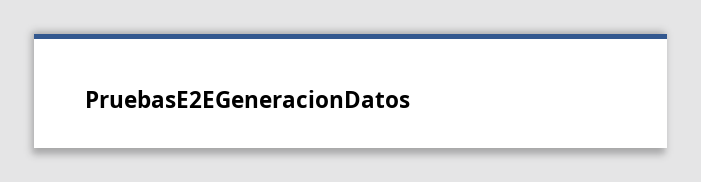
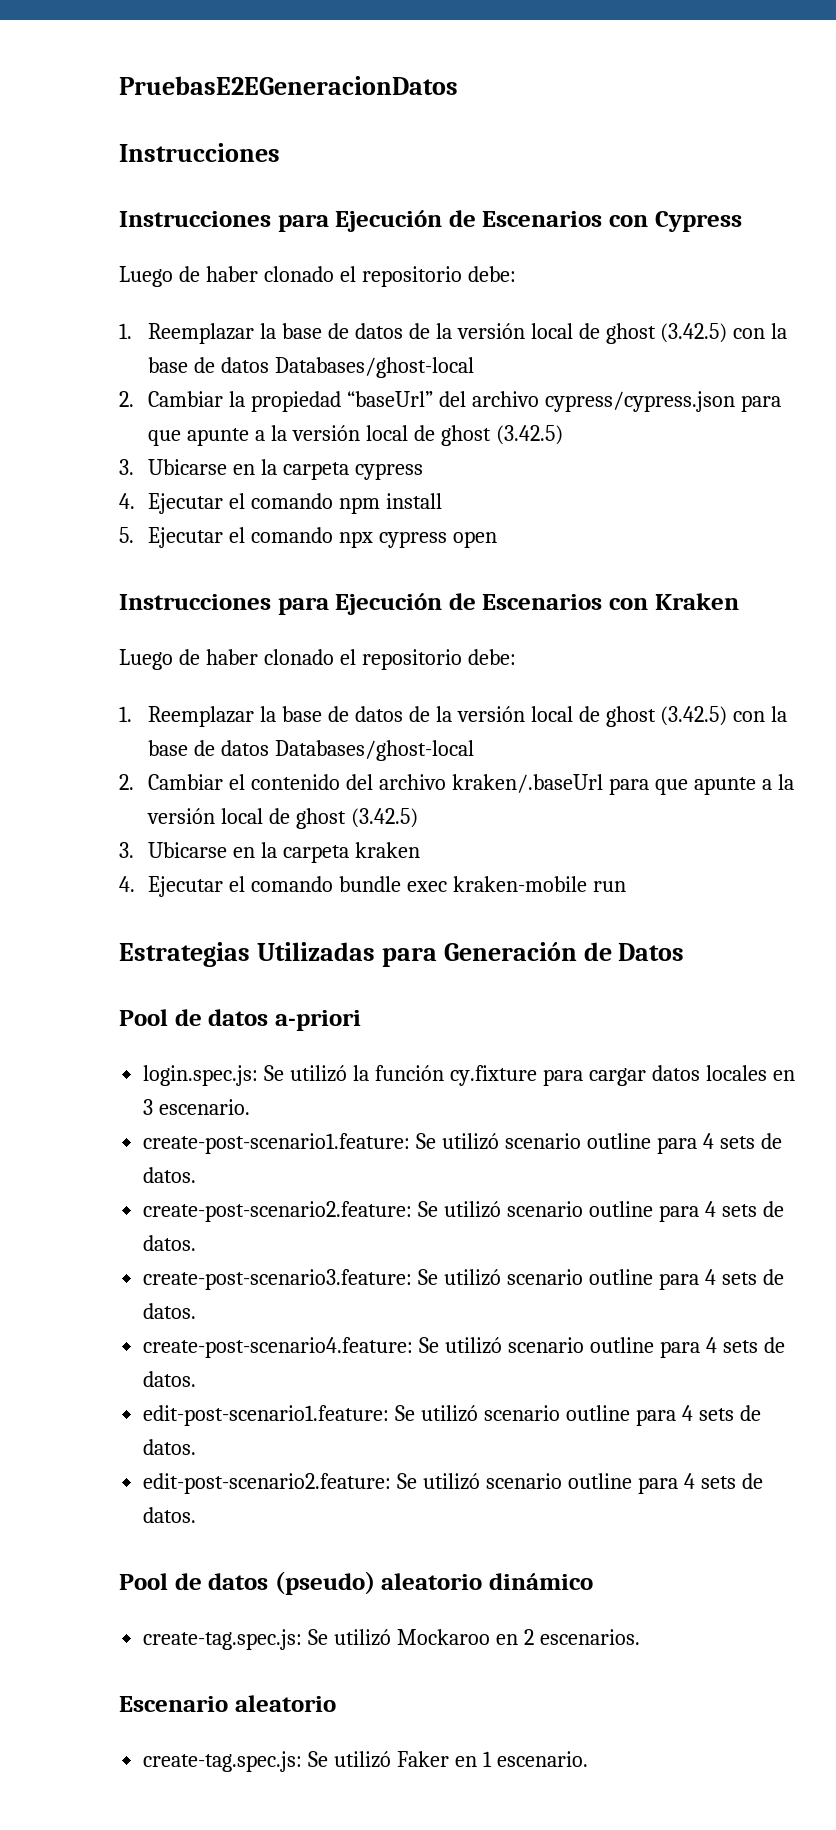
(410, 99) none -> [119,143,280,162] [119,210,742,232] [119,266,516,287] [119,323,788,344] [148,357,474,378] [119,391,781,412] [148,425,563,446] [119,459,423,480] [119,493,442,514] [119,527,497,548] [119,593,739,615] [119,649,516,670] [119,706,788,727] [148,740,474,761] [119,774,794,795] [147,808,418,829] [119,842,420,863] [119,876,626,897] [119,942,685,967] [119,1009,361,1031] [143,1065,795,1086] [143,1099,251,1115] [143,1133,782,1154] [143,1167,197,1183] [143,1201,784,1222] [143,1235,197,1251] [143,1269,784,1290] [143,1303,197,1319] [143,1337,785,1358] [143,1371,197,1387] [143,1405,761,1426] [143,1439,197,1455] [143,1473,763,1494] [143,1507,197,1523] [119,1571,594,1595] [143,1629,640,1650] [119,1695,336,1712] [143,1751,588,1772] // Instrucciones // Instrucciones para Ejecución de Escenarios con Cypress // Luego de haber clonado el repositorio debe: // 1. Reemplazar la base de datos de la versión local de ghost (3.42.5) con la base de datos Databases/ghost-local // 2. Cambiar la propiedad “baseUrl” del archivo cypress/cypress.json para que apunte a la versión local de ghost (3.42.5) // 3. Ubicarse en la carpeta cypress // 4. Ejecutar el comando npm install // 5. Ejecutar el comando npx cypress open // Instrucciones para Ejecución de Escenarios con Kraken // Luego de haber clonado el repositorio debe: // 1. Reemplazar la base de datos de la versión local de ghost (3.42.5) con la base de datos Databases/ghost-local // 2. Cambiar el contenido del archivo kraken/.baseUrl para que apunte a la versión local de ghost (3.42.5) // 3. Ubicarse en la carpeta kraken // 4. Ejecutar el comando bundle exec kraken-mobile run // Estrategias Utilizadas para Generación de Datos // Pool de datos a-priori // login.spec.js: Se utilizó la función cy.fixture para cargar datos locales en 3 escenario. // create-post-scenario1.feature: Se utilizó scenario outline para 4 sets de datos. // create-post-scenario2.feature: Se utilizó scenario outline para 4 sets de datos. // create-post-scenario3.feature: Se utilizó scenario outline para 4 sets de datos. // create-post-scenario4.feature: Se utilizó scenario outline para 4 sets de datos. // edit-post-scenario1.feature: Se utilizó scenario outline para 4 sets de datos. // edit-post-scenario2.feature: Se utilizó scenario outline para 4 sets de datos. // Pool de datos (pseudo) aleatorio dinámico // create-tag.spec.js: Se utilizó Mockaroo en 2 escenarios. // Escenario aleatorio // create-tag.spec.js: Se utilizó Faker en 1 escenario.

